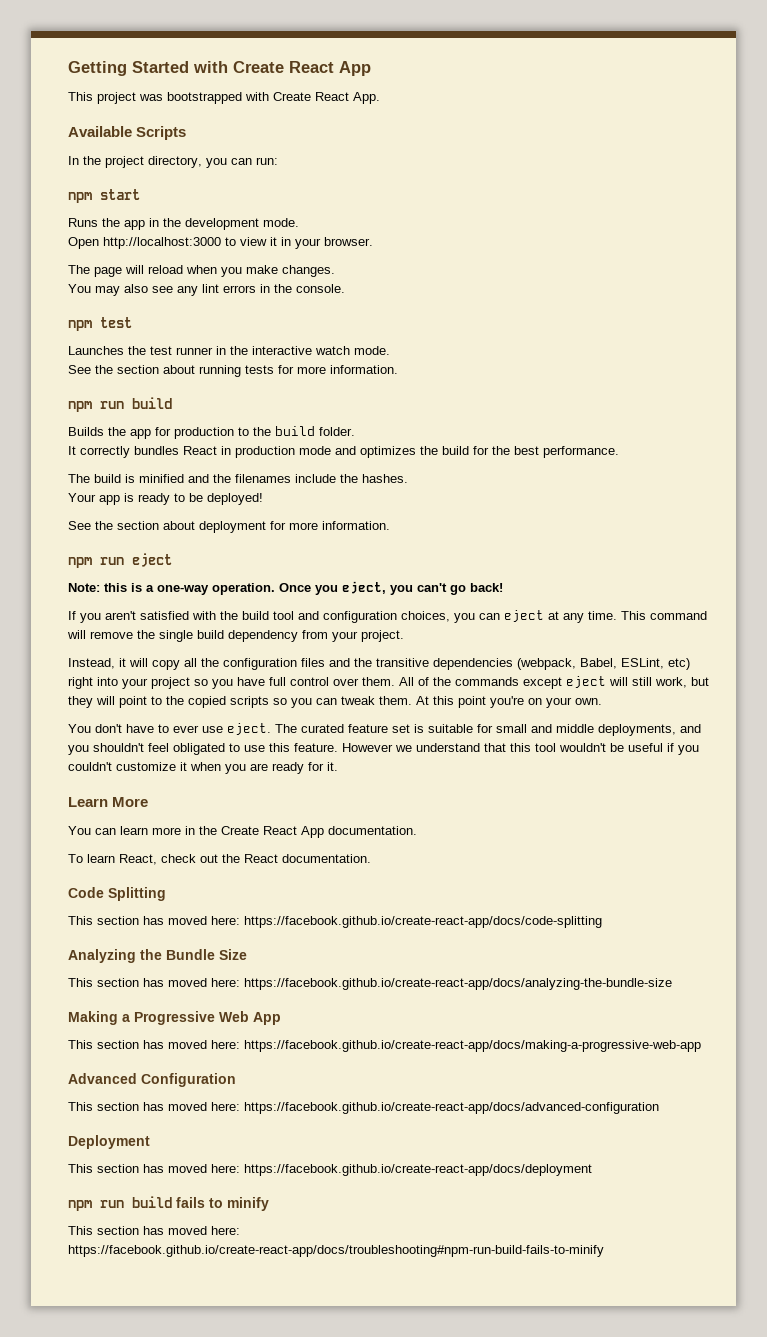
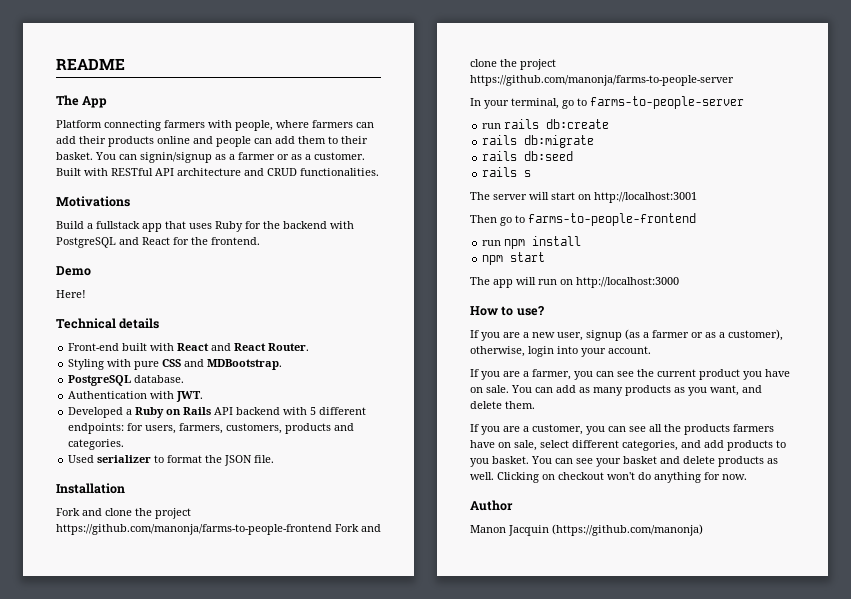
[68,61,371,76] [68,92,380,104] [68,126,187,140] [68,156,278,168] [68,189,140,203] [68,218,299,230] [68,237,373,249] [68,265,335,277] [68,284,345,296] [68,317,132,331] [68,346,390,355] [68,365,398,377] [68,397,172,412] [68,426,355,439] [68,446,619,458] [68,474,408,483] [68,493,263,505] [68,521,390,533] [68,553,172,568] [68,581,503,595] [68,610,707,623] [67,630,404,642] [68,658,690,670] [68,676,709,689] [68,696,602,708] [68,723,701,736] [68,743,699,755] [68,762,338,774] [68,797,149,807] [68,826,417,838] [68,854,371,865] [68,887,166,901] [68,916,602,928] [68,949,247,963] [68,978,672,990] [68,1011,281,1025] [68,1040,701,1052] [68,1073,236,1087] [68,1102,659,1114] [68,1135,150,1149] [68,1164,592,1176] [68,1196,269,1211] [68,1226,240,1235] [68,1245,604,1257] Getting Started with Create React App // This project was bootstrapped with Create React App. // Available Scripts // In the project directory, you can run: // npm start // Runs the app in the development mode. // Open http://localhost:3000 to view it in your browser. // The page will reload when you make changes. // You may also see any lint errors in the console. // npm test // Launches the test runner in the interactive watch mode. // See the section about running tests for more information. // npm run build // Builds the app for production to the build folder. // It correctly bundles React in production mode and optimizes the build for the best performance. // The build is minified and the filenames include the hashes. // Your app is ready to be deployed! // See the section about deployment for more information. // npm run eject // Note: this is a one-way operation. Once you eject, you can't go back! // If you aren't satisfied with the build tool and configuration choices, you can eject at any time. This command will remove the single build dependency from your project. // Instead, it will copy all the configuration files and the transitive dependencies (webpack, Babel, ESLint, etc) right into your project so you have full control over them. All of the commands except eject will still work, but they will point to the copied scripts so you can tweak them. At this point you're on your own. // You don't have to ever use eject. The curated feature set is suitable for small and middle deployments, and you shouldn't feel obligated to use this feature. However we understand that this tool wouldn't be useful if you couldn't customize it when you are ready for it. // Learn More // You can learn more in the Create React App documentation. // To learn React, check out the React documentation. // Code Splitting // This section has moved here: https://facebook.github.io/create-react-app/docs/code-splitting // Analyzing the Bundle Size // This section has moved here: https://facebook.github.io/create-react-app/docs/analyzing-the-bundle-size // Making a Progressive Web App // This section has moved here: https://facebook.github.io/create-react-app/docs/making-a-progressive-web-app // Advanced Configuration // This section has moved here: https://facebook.github.io/create-react-app/docs/advanced-configuration // Deployment // This section has moved here: https://facebook.github.io/create-react-app/docs/deployment // npm run build fails to minify // This section has moved here: https://facebook.github.io/create-react-app/docs/troubleshooting#npm-run-build-fails-to-minify -> [56,58,125,70] [56,95,108,108] [56,120,374,131] [56,136,368,147] [56,152,365,163] [56,168,379,176] [56,196,130,207] [56,221,354,232] [56,237,260,248] [56,266,91,276] [56,290,86,298] [56,318,160,329] [68,343,310,351] [68,359,283,370] [68,375,185,386] [68,391,204,402] [68,407,367,418] [68,423,355,434] [68,439,125,450] [68,455,275,466] [56,483,125,494] [56,508,191,519] [56,524,381,535] [470,59,556,70] [470,75,734,86] [470,96,744,109] [482,119,610,129] [482,135,595,148] [482,151,574,161] [482,167,532,177] [470,192,697,203] [470,213,696,226] [482,236,582,249] [482,252,546,265] [470,277,679,288] [470,306,544,316] [470,329,783,341] [470,346,651,357] [470,369,790,380] [470,385,762,396] [470,401,535,409] [470,424,774,435] [470,440,786,451] [470,456,778,467] [470,472,747,483] [470,500,513,511] [470,524,703,536] README // The App // Platform connecting farmers with people, where farmers can add their products online and people can add them to their basket. You can signin/signup as a farmer or as a customer. Built with RESTful API architecture and CRUD functionalities. // Motivations // Build a fullstack app that uses Ruby for the backend with PostgreSQL and React for the frontend. // Demo // Here! // Technical details // Front-end built with React and React Router. // Styling with pure CSS and MDBootstrap. // PostgreSQL database. // Authentication with JWT. // Developed a Ruby on Rails API backend with 5 different endpoints: for users, farmers, customers, products and categories. // Used serializer to format the JSON file. // Installation // Fork and clone the project https://github.com/manonja/farms-to-people-frontend Fork and clone the project https://github.com/manonja/farms-to-people-server // In your terminal, go to farms-to-people-server // run rails db:create // rails db:migrate // rails db:seed // rails s // The server will start on http://localhost:3001 // Then go to farms-to-people-frontend // run npm install // npm start // The app will run on http://localhost:3000 // How to use? // If you are a new user, signup (as a farmer or as a customer), otherwise, login into your account. // If you are a farmer, you can see the current product you have on sale. You can add as many products as you want, and delete them. // If you are a customer, you can see all the products farmers have on sale, select different categories, and add products to you basket. You can see your basket and delete products as well. Clicking on checkout won't do anything for now. // Author // Manon Jacquin (https://github.com/manonja)

